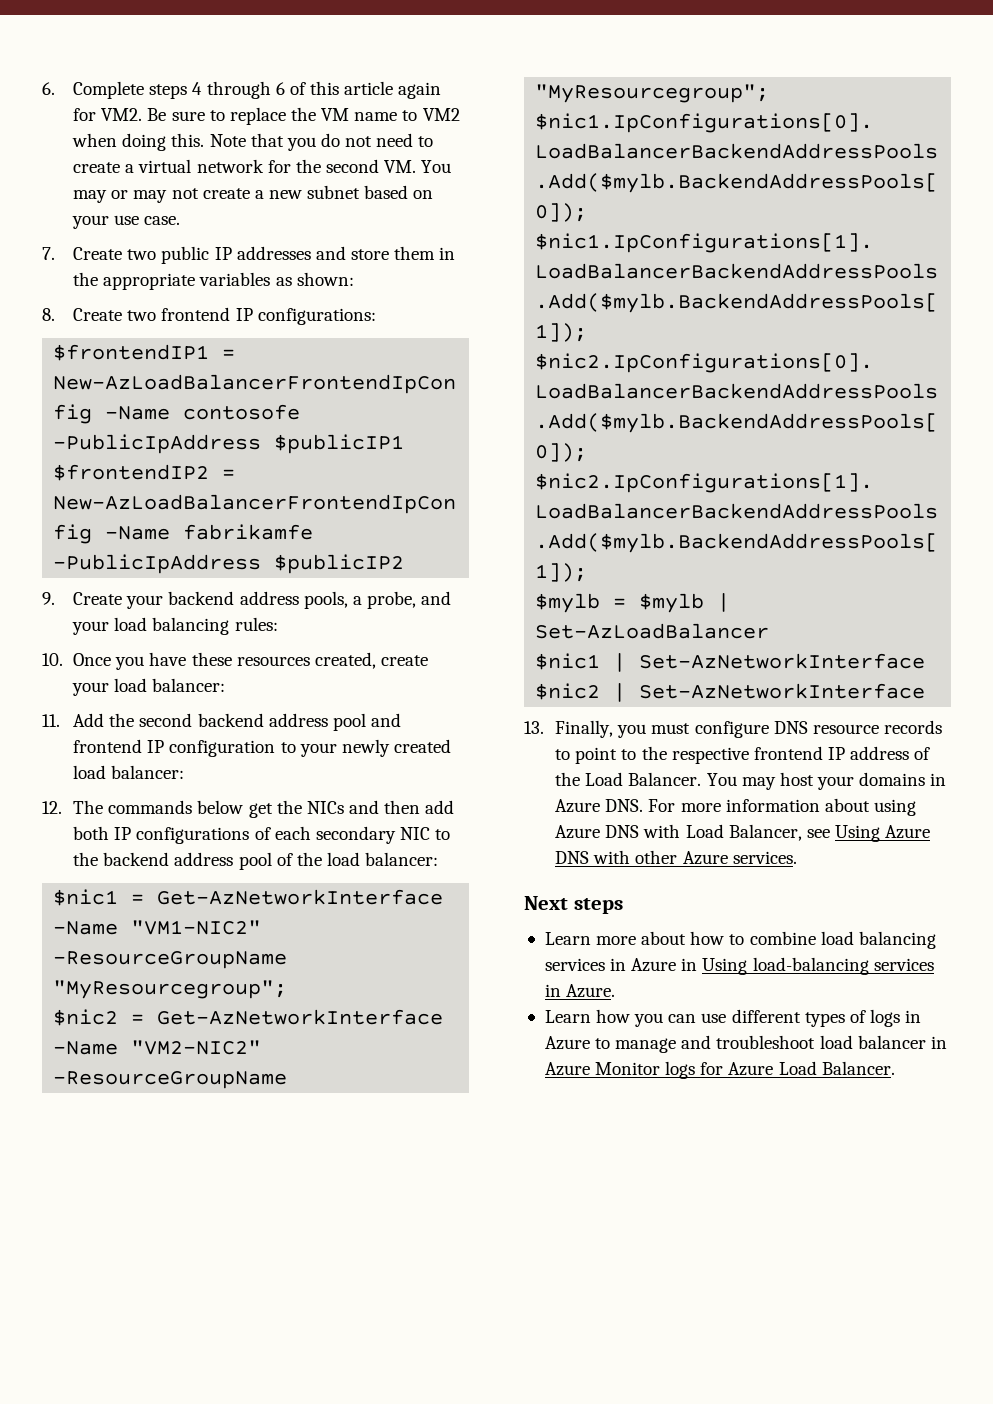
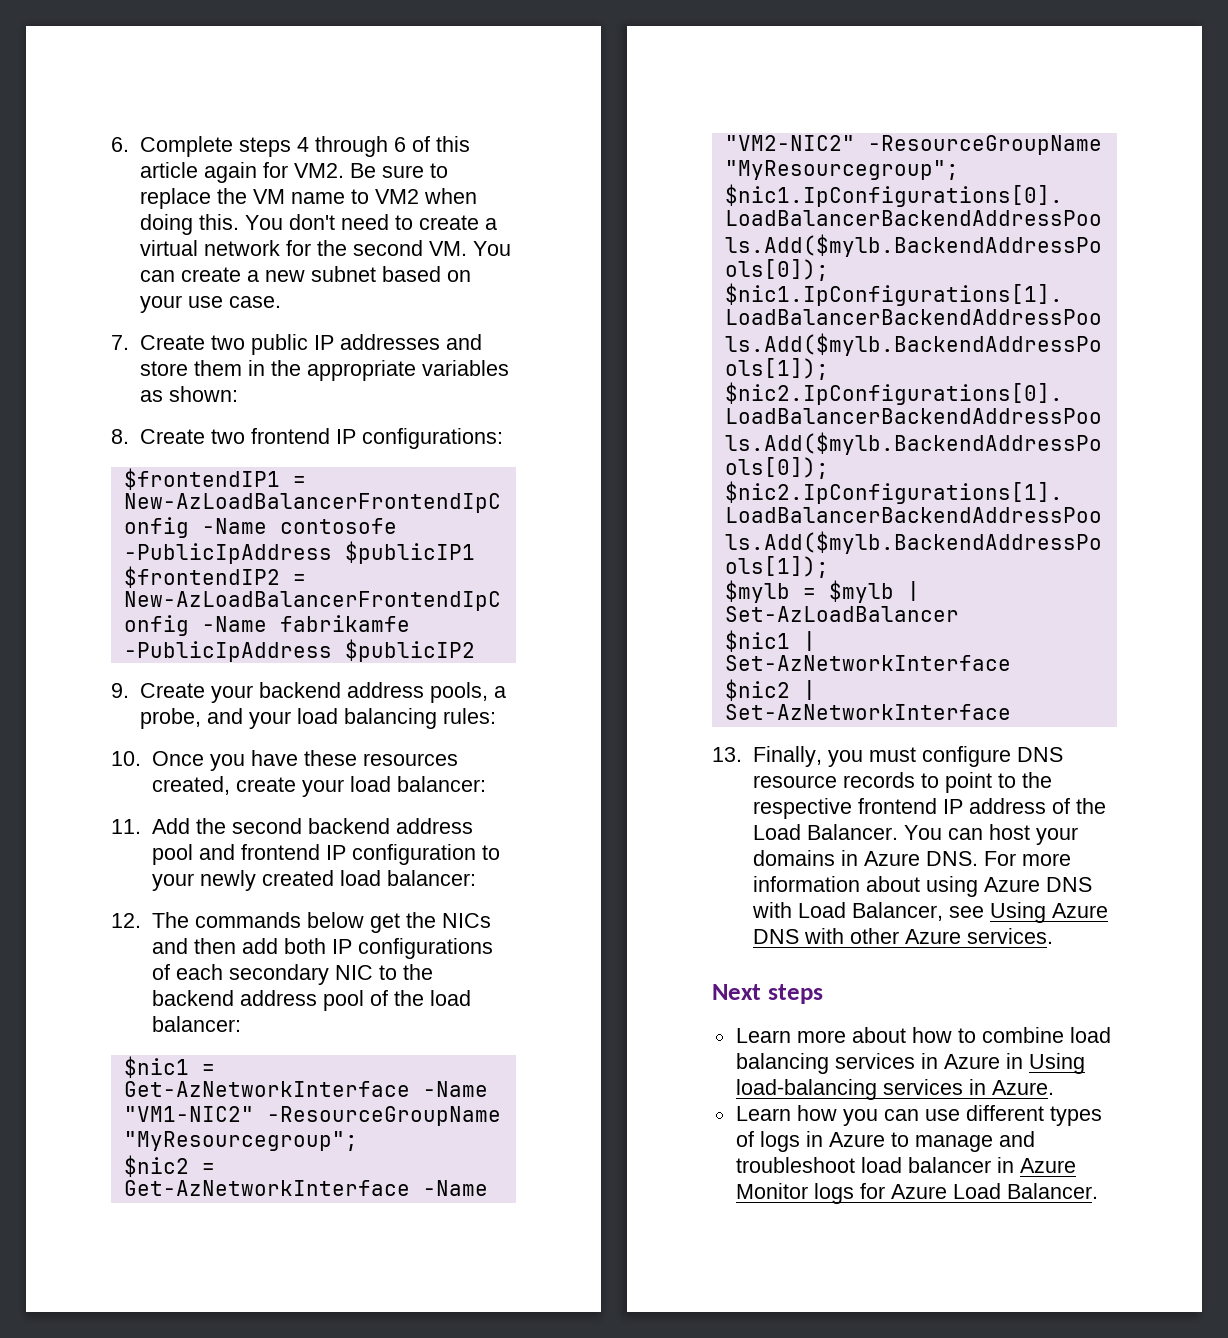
[209,133,373,151] Note that you do not -> [244,214,335,230] You don't
[73,188,199,203] may or may not -> [139,270,175,282] can
[741,777,776,790] may -> [947,828,983,840] can

